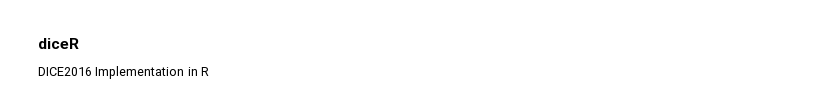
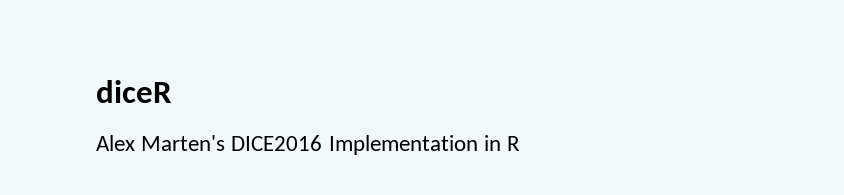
(79, 43) none -> [96,135,226,151] Alex Marten's

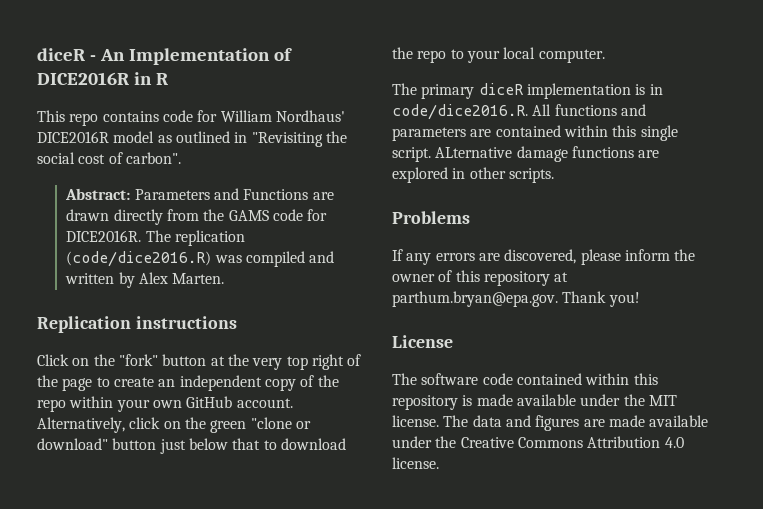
[96,80,172,103] [96,135,521,155] diceR // Alex Marten's DICE2016 Implementation in R -> [37,48,292,65] [37,72,168,85] [37,110,345,126] [37,131,347,147] [37,152,181,164] [65,188,334,200] [66,209,328,225] [66,230,245,246] [66,251,335,267] [65,272,225,288] [37,316,237,333] [37,354,362,370] [37,375,339,391] [37,396,293,412] [37,417,311,433] [37,438,346,454] [392,47,605,63] [392,83,663,99] [392,104,646,120] [392,125,678,141] [392,146,660,162] [392,167,554,183] [392,211,470,224] [392,249,696,265] [392,270,569,286] [392,291,640,307] [392,335,453,348] [392,373,658,385] [392,394,677,410] [392,415,709,431] [392,436,684,448] [392,457,439,469] diceR - An Implementation of DICE2016R in R // This repo contains code for William Nordhaus' DICE2016R model as outlined in "Revisiting the social cost of carbon". // Abstract: Parameters and Functions are drawn directly from the GAMS code for DICE2016R. The replication (code/dice2016.R) was compiled and written by Alex Marten. // Replication instructions // Click on the "fork" button at the very top right of the page to create an independent copy of the repo within your own GitHub account. Alternatively, click on the green "clone or download" button just below that to download the repo to your local computer. // The primary diceR implementation is in code/dice2016.R. All functions and parameters are contained within this single script. ALternative damage functions are explored in other scripts. // Problems // If any errors are discovered, please inform the owner of this repository at parthum.bryan@epa.gov. Thank you! // License // The software code contained within this repository is made available under the MIT license. The data and figures are made available under the Creative Commons Attribution 4.0 license.

